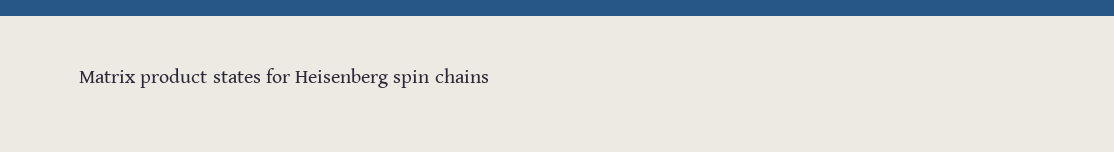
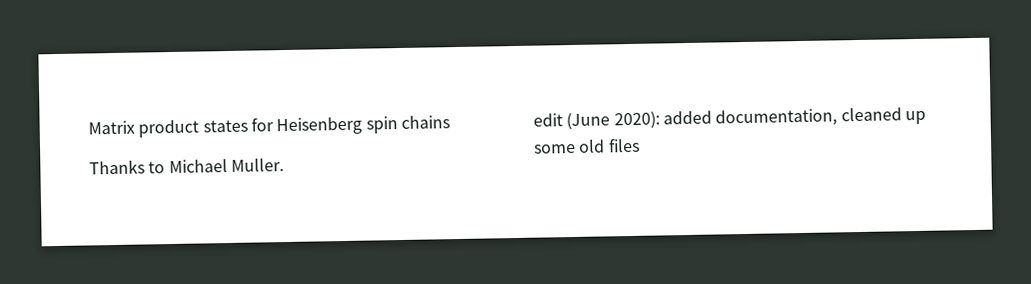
(489, 75) none -> [89,158,284,175] [533,107,926,131] [534,137,640,154] // Thanks to Michael Muller. // edit (June 2020): added documentation, cleaned up some old files

